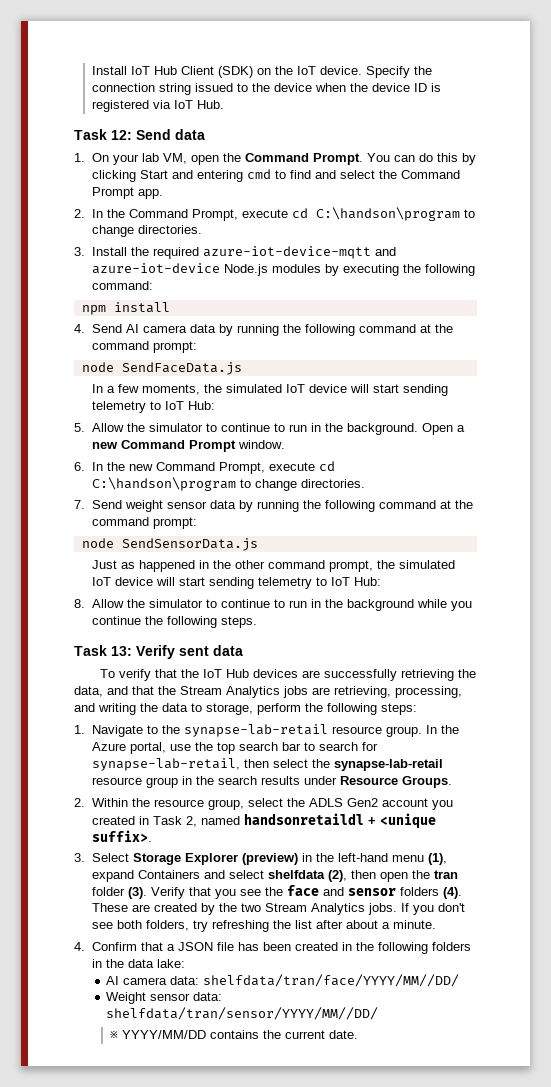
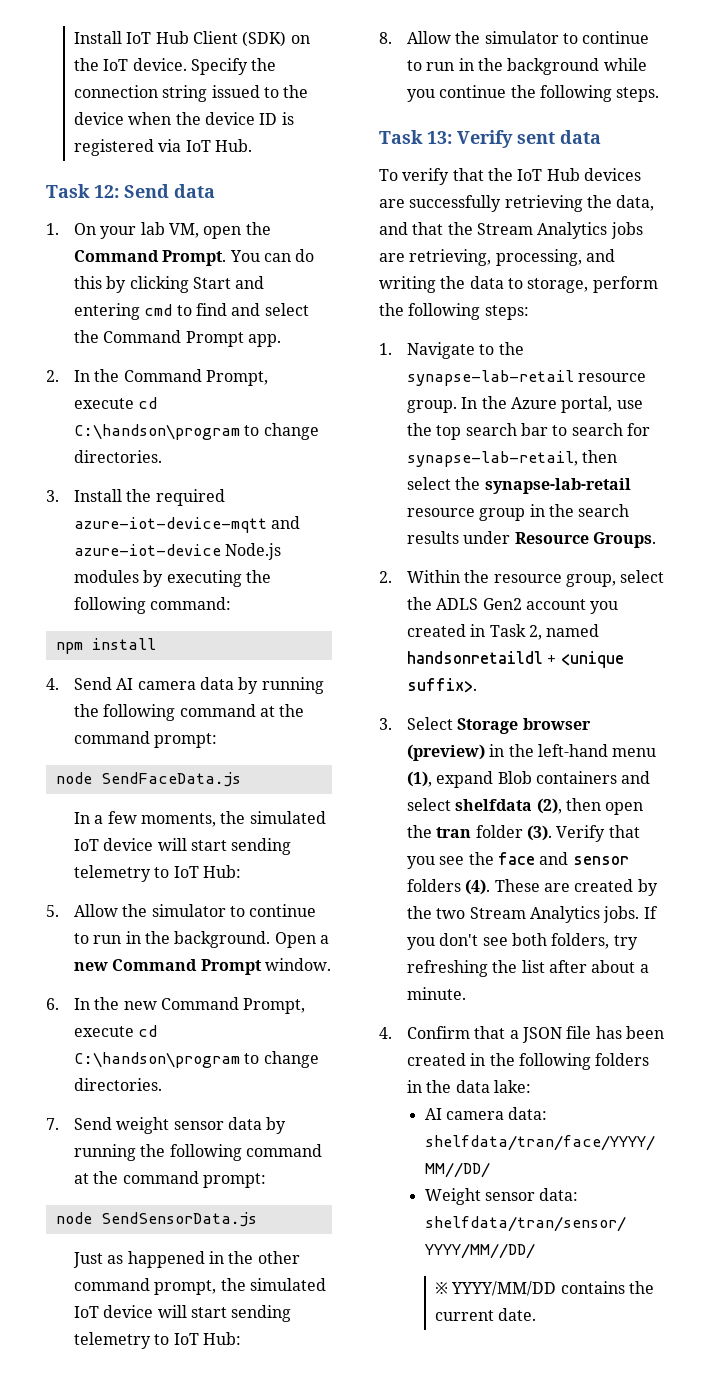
[185,853,239,865] Explorer -> [522,718,591,730] browser
[138,870,201,879] Containers -> [497,771,617,784] Blob containers

